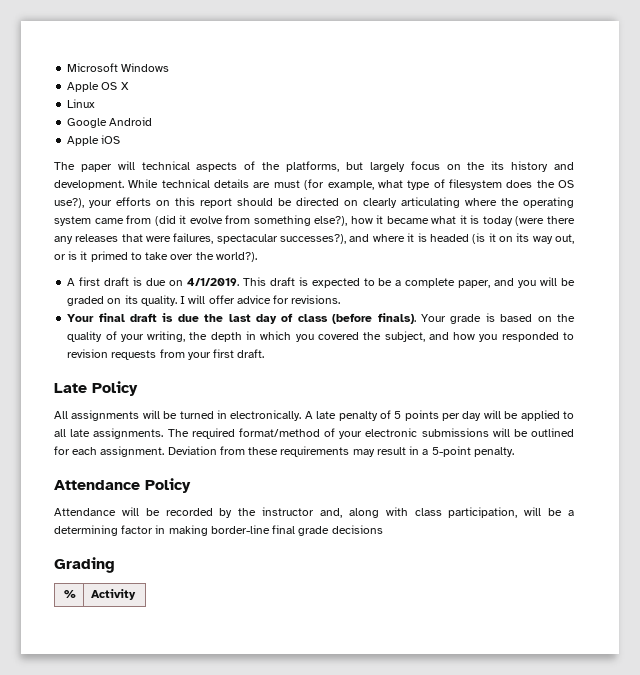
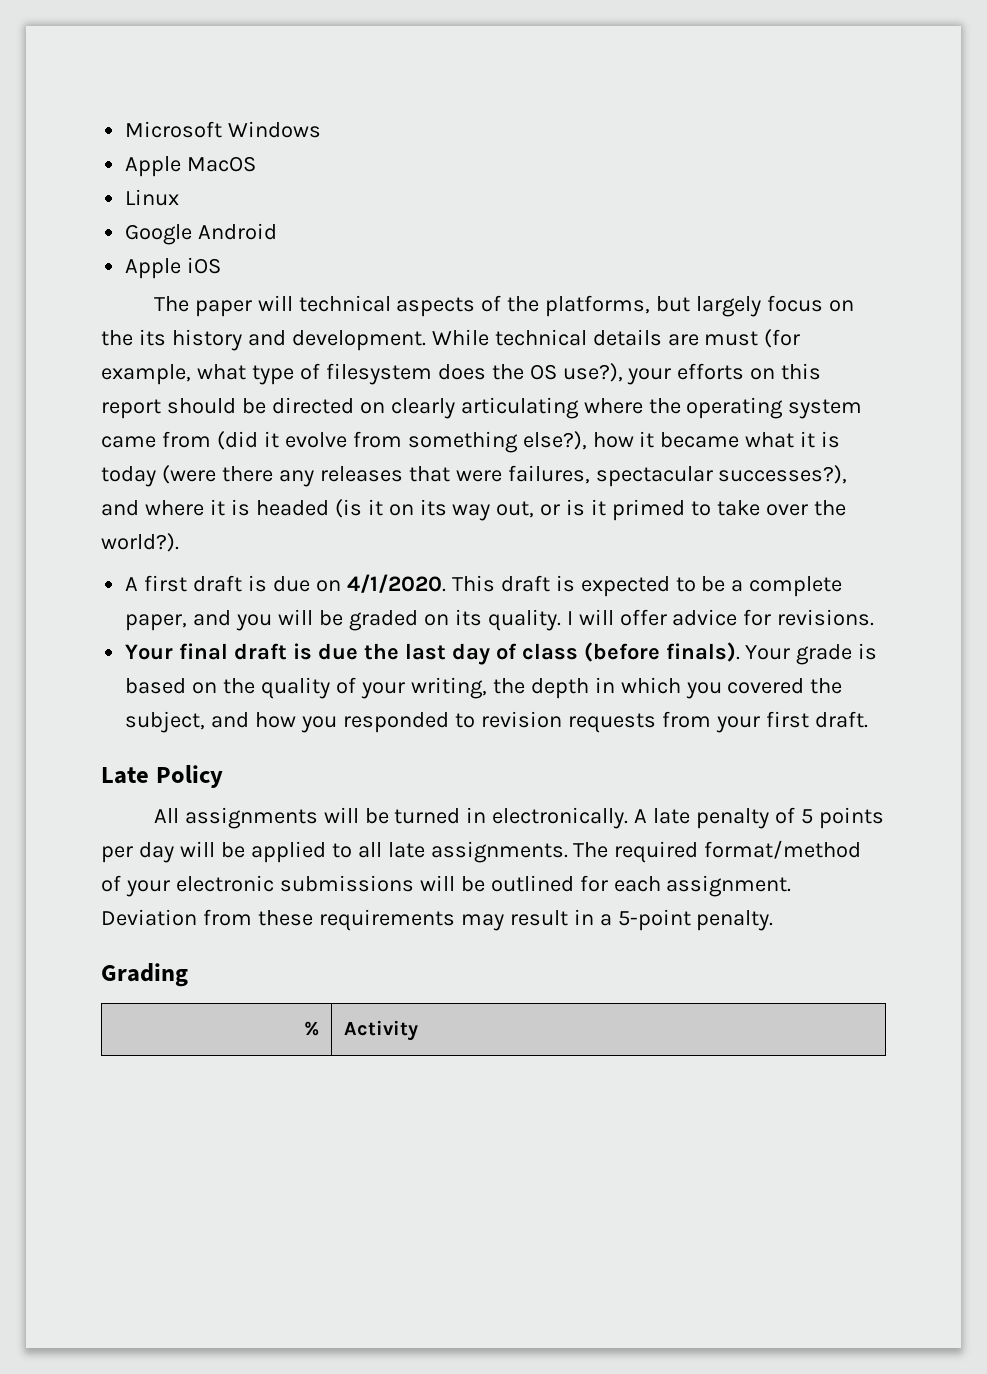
[101,82,129,90] OS X -> [187,156,257,172] MacOS
[186,278,239,286] 4/1/2019. -> [346,574,446,593] 4/1/2020.
[54,478,191,493] [54,507,574,518] [54,525,383,536] // Attendance Policy // Attendance will be recorded by the instructor and, along with class participation, will be a determining factor in making border-line final grade decisions -> (774, 920) none

